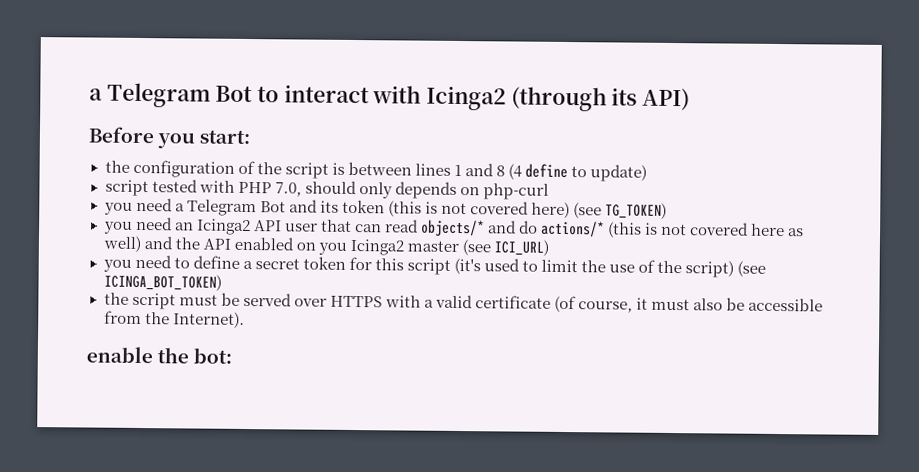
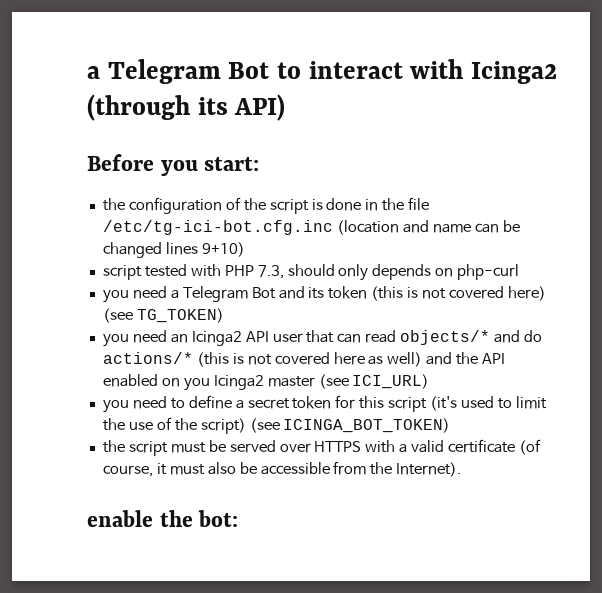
[347,161,648,182] between lines 1 and 8 (4 define to update) -> [326,197,430,211] [102,220,520,235] [102,242,245,258] done in the file /etc/tg-ici-bot.cfg.inc (location and name can be changed lines 9+10)
[274,182,302,197] 7.0, -> [257,265,284,279] 7.3,

